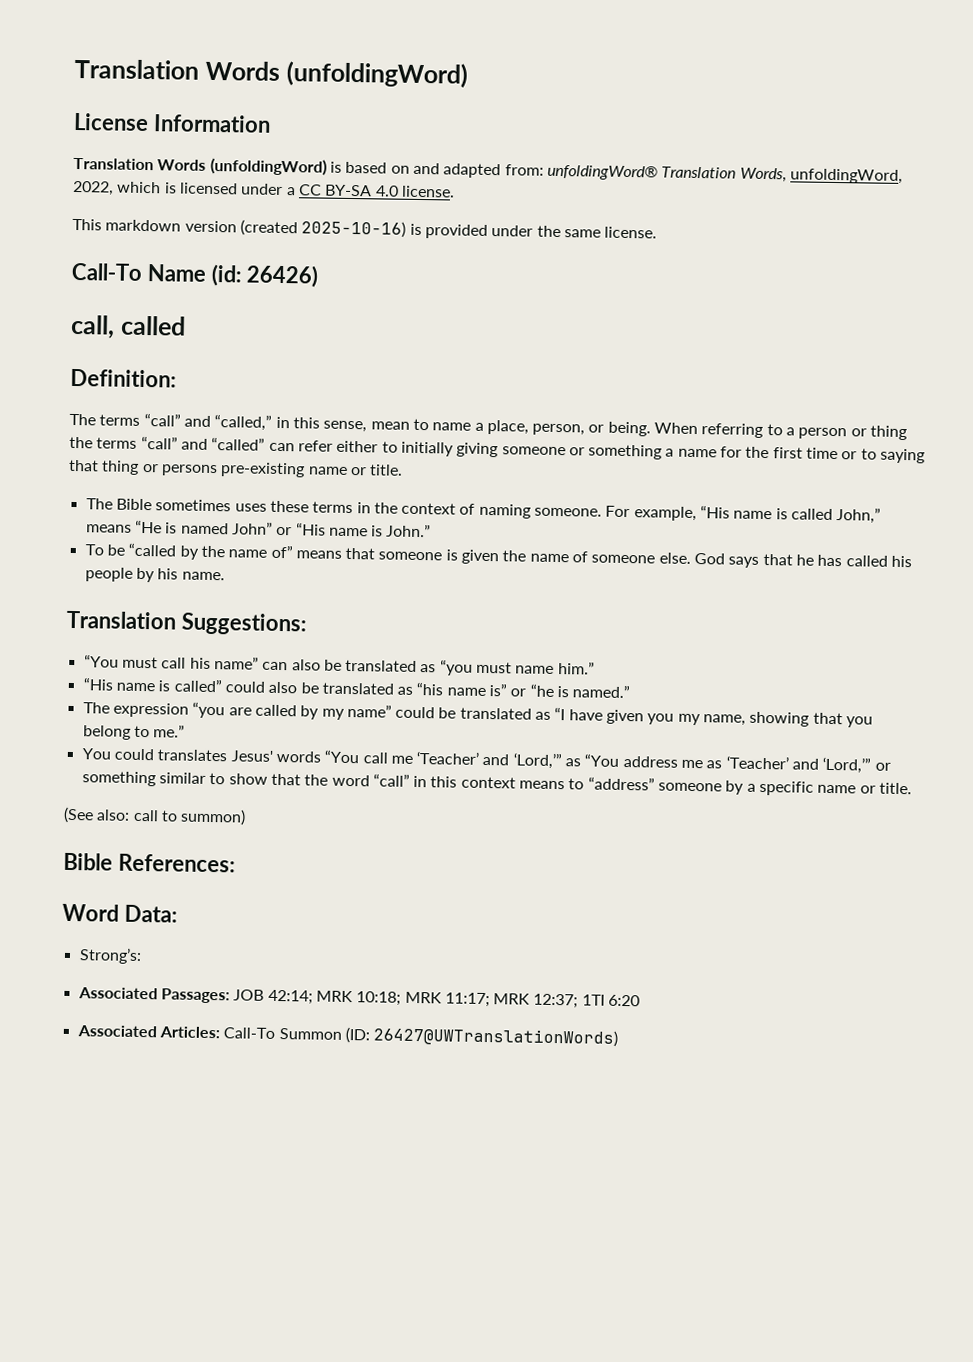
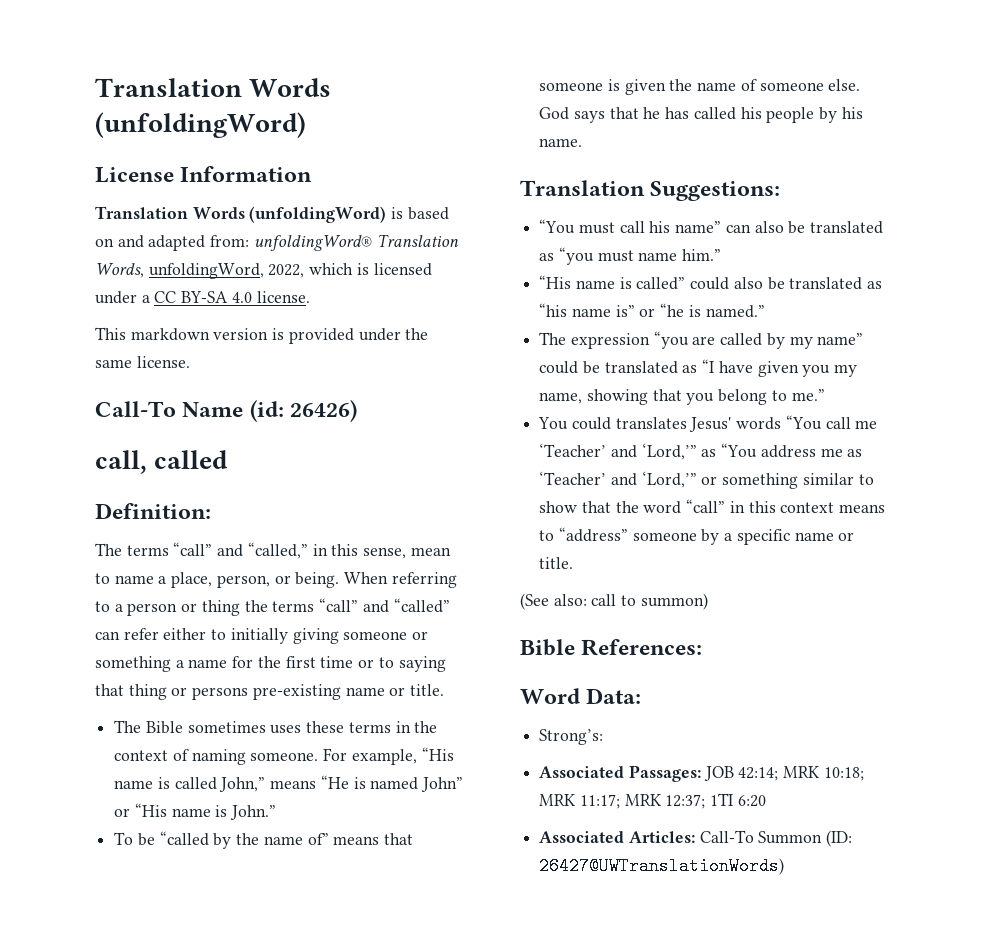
[239,219,407,238] (created 2025-10-16) -> (269, 334) none

